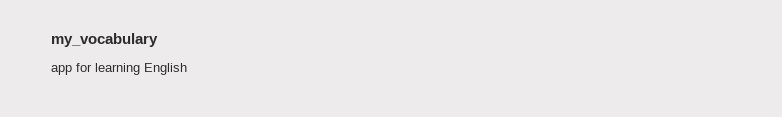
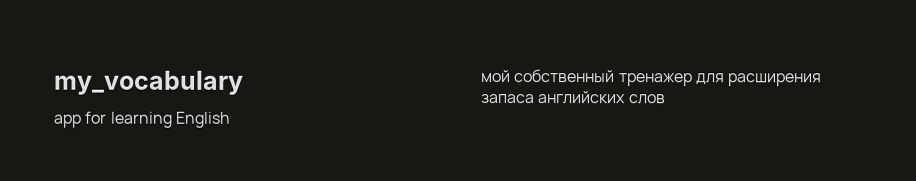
(187, 69) none -> [481,69,823,87] [480,91,665,105] // мой собственный тренажер для расширения запаса английских слов

